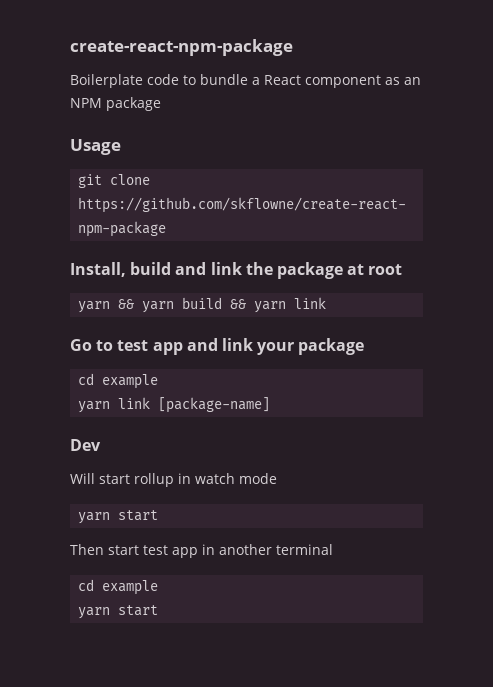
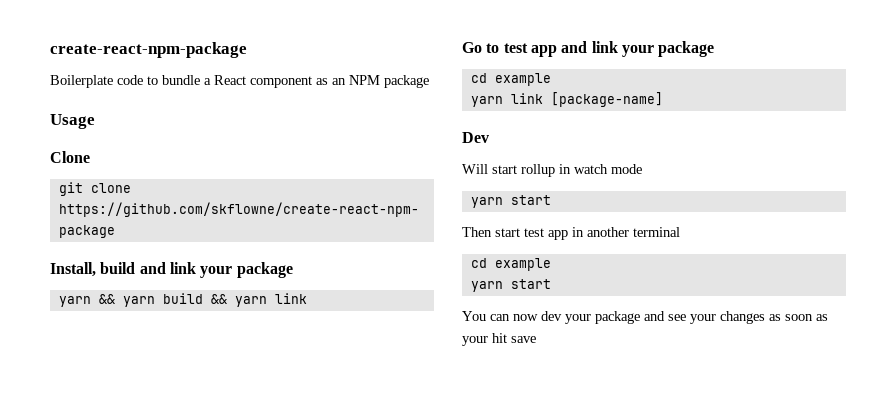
(121, 147) none -> [50,151,90,163] // Clone
[245,262,403,279] the package at root -> [200,262,293,278] your package
(159, 610) none -> [462,311,828,324] [462,333,536,346] // You can now dev your package and see your changes as soon as your hit save

